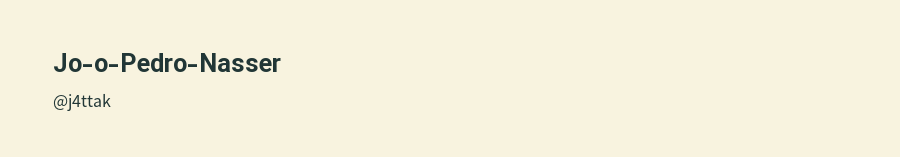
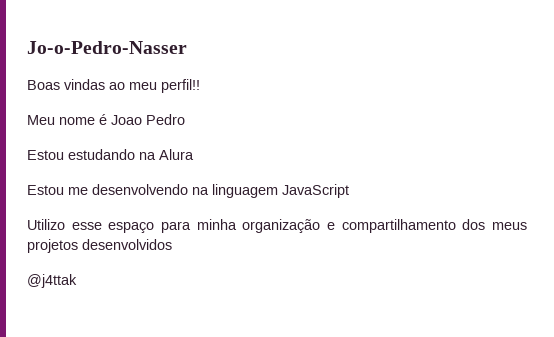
(281, 62) none -> [27,79,200,93] [27,114,185,125] [27,149,194,160] [27,184,349,198] [27,219,527,233] [27,239,172,253] // Boas vindas ao meu perfil!! // Meu nome é Joao Pedro // Estou estudando na Alura // Estou me desenvolvendo na linguagem JavaScript // Utilizo esse espaço para minha organização e compartilhamento dos meus projetos desenvolvidos

